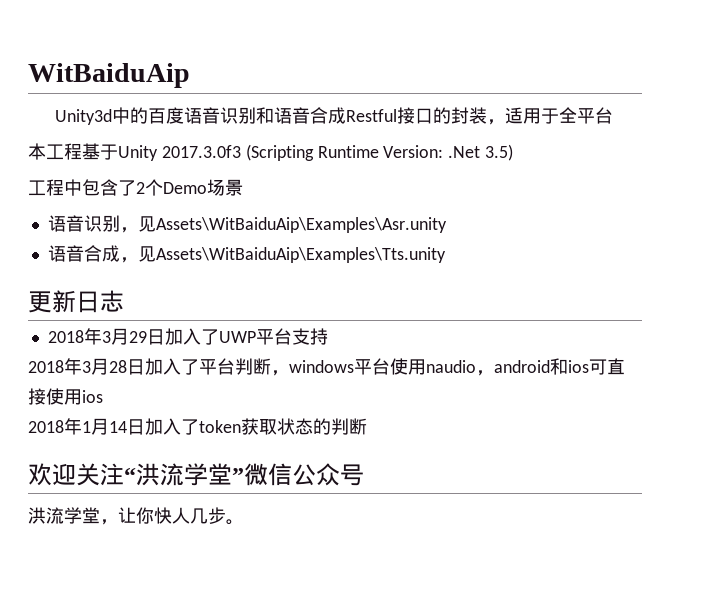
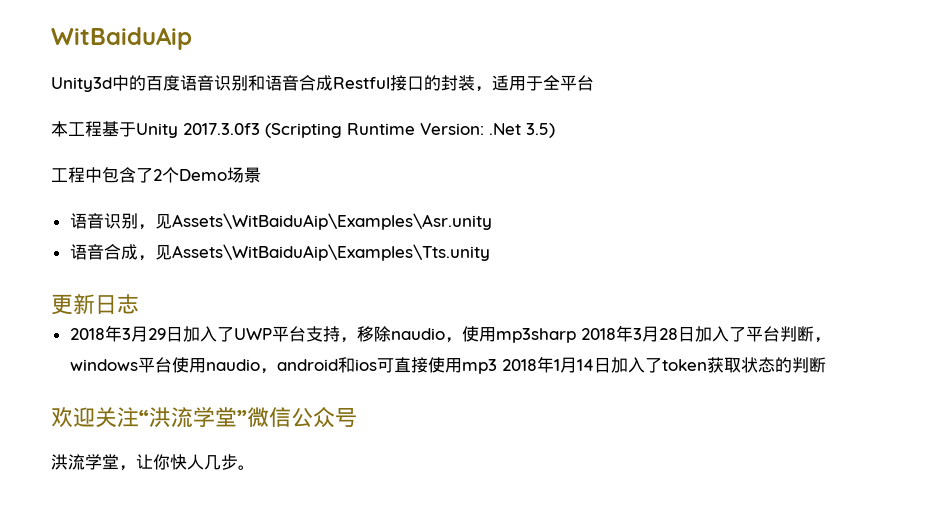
(328, 336) // -> [339,326,576,343] ，移除naudio，使用mp3sharp
[82,390,103,403] ios // -> [461,359,497,374] mp3

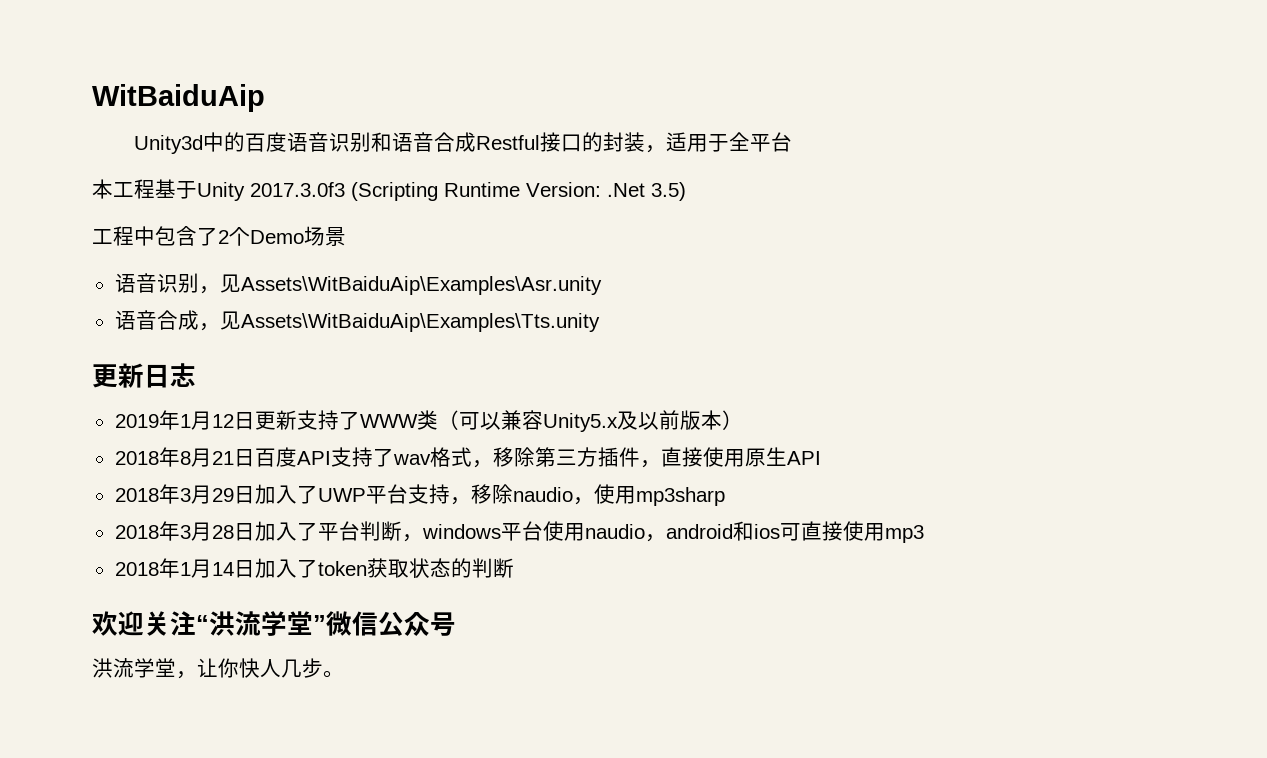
(139, 304) none -> [114,410,743,432] [114,447,821,468] // 2019年1月12日更新支持了WWW类（可以兼容Unity5.x及以前版本） // 2018年8月21日百度API支持了wav格式，移除第三方插件，直接使用原生API
(576, 335) none -> (725, 496) //
(497, 366) none -> (924, 534) //

